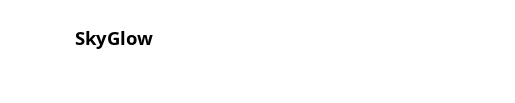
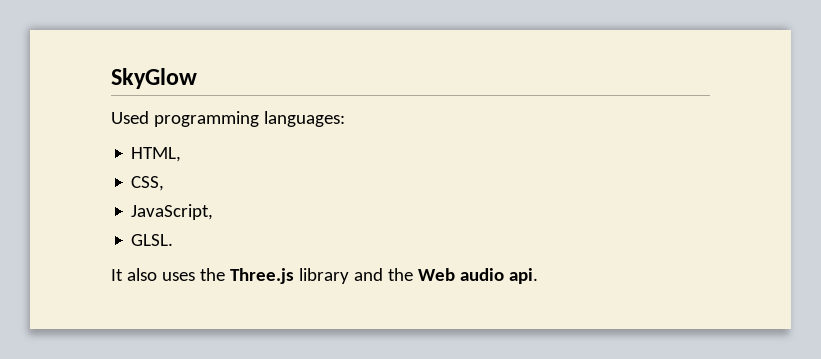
(153, 40) none -> [111,111,345,127] [131,147,182,162] [131,176,165,191] [131,204,214,220] [131,234,174,246] [111,268,538,284] // Used programming languages: // HTML, // CSS, // JavaScript, // GLSL. // It also uses the Three.js library and the Web audio api.

